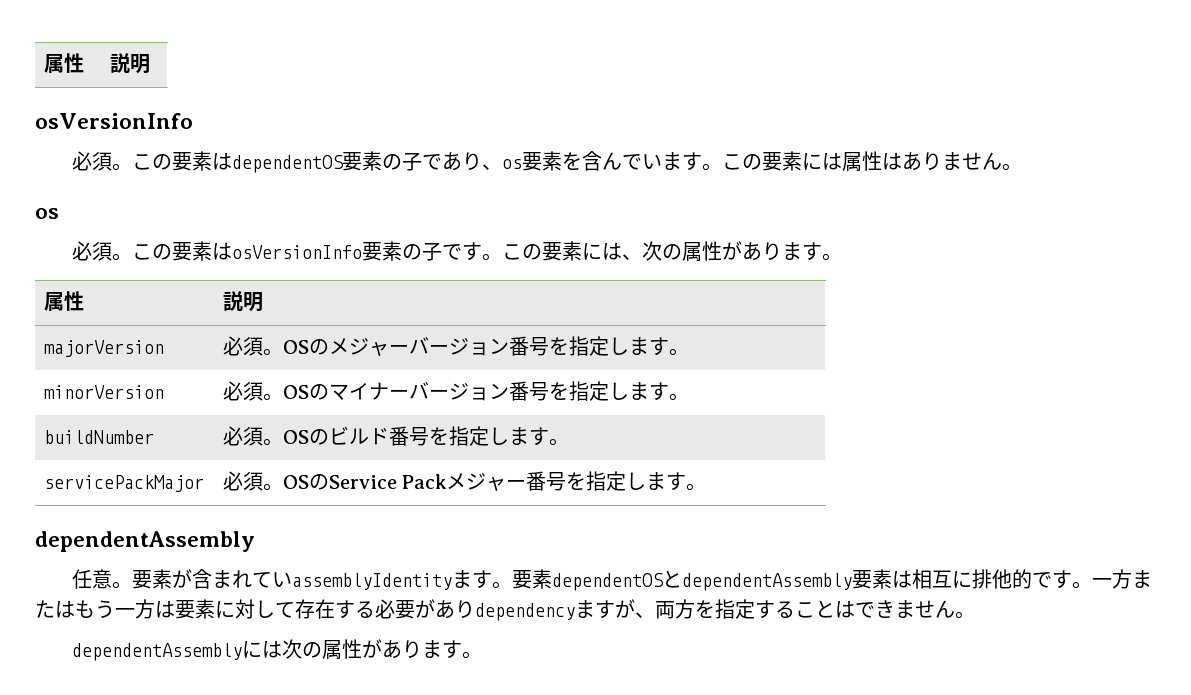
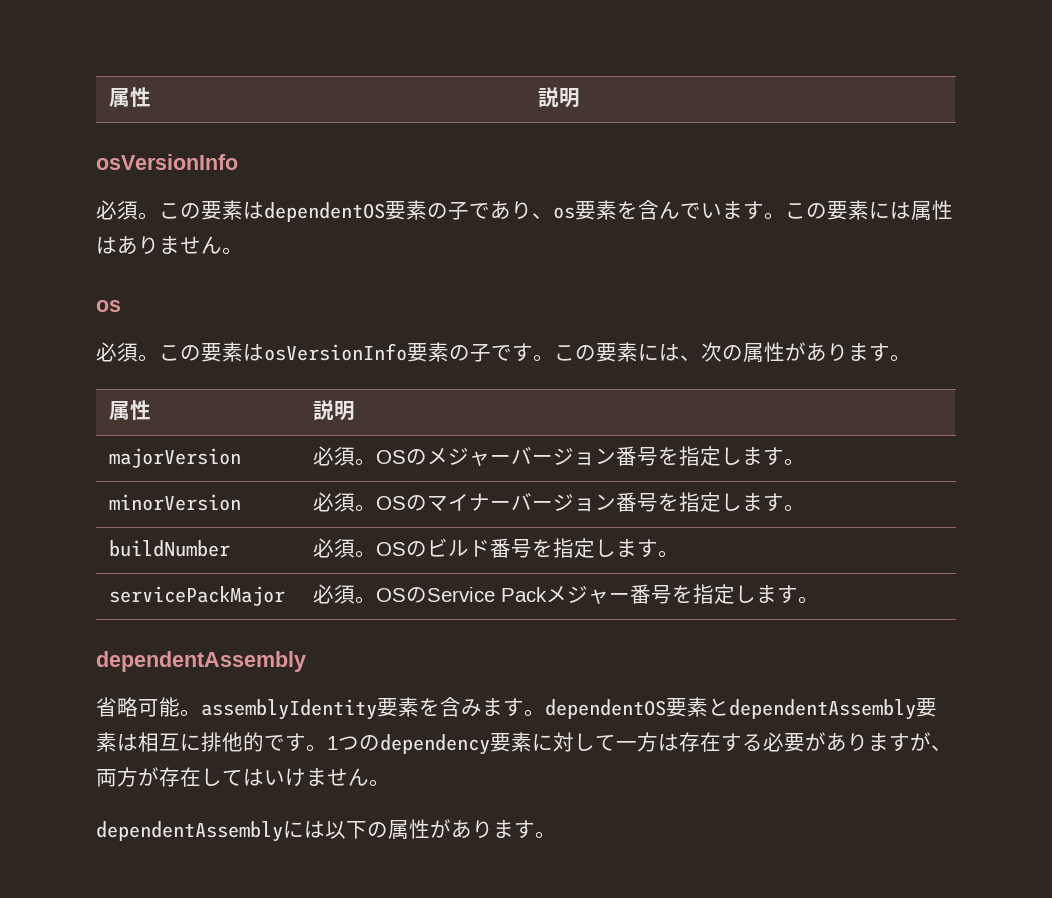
[72,569,665,591] 任意。要素が含まれていassemblyIdentityます。要素dependentOS -> [96,697,708,720] 省略可能。assemblyIdentity要素を含みます。dependentOS要素
[1092,569,1153,589] [35,599,175,619] 一方またはもう一方は -> [327,734,490,755] 1つのdependency
(295, 610) none -> [616,732,679,752] 一方は
[475,603,575,621] dependency -> (868, 742) none
[695,599,895,619] を指定することはでき -> [138,767,306,787] が存在してはいけ
[282,639,303,659] 次 -> [325,821,367,839] 以下

